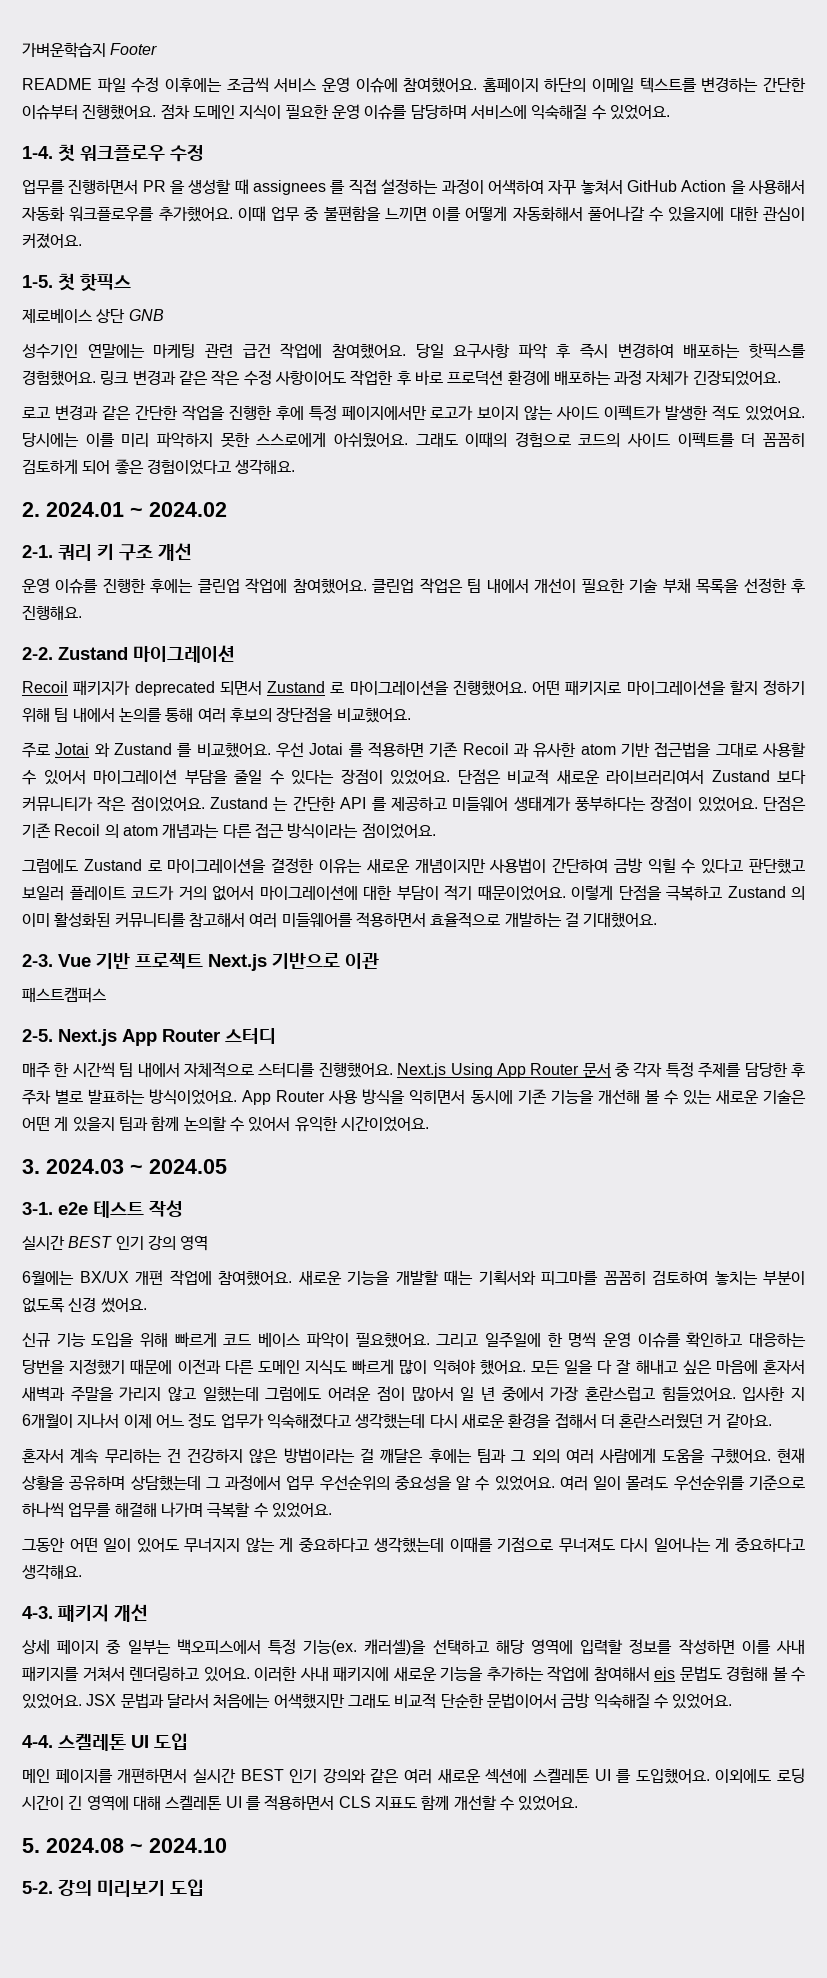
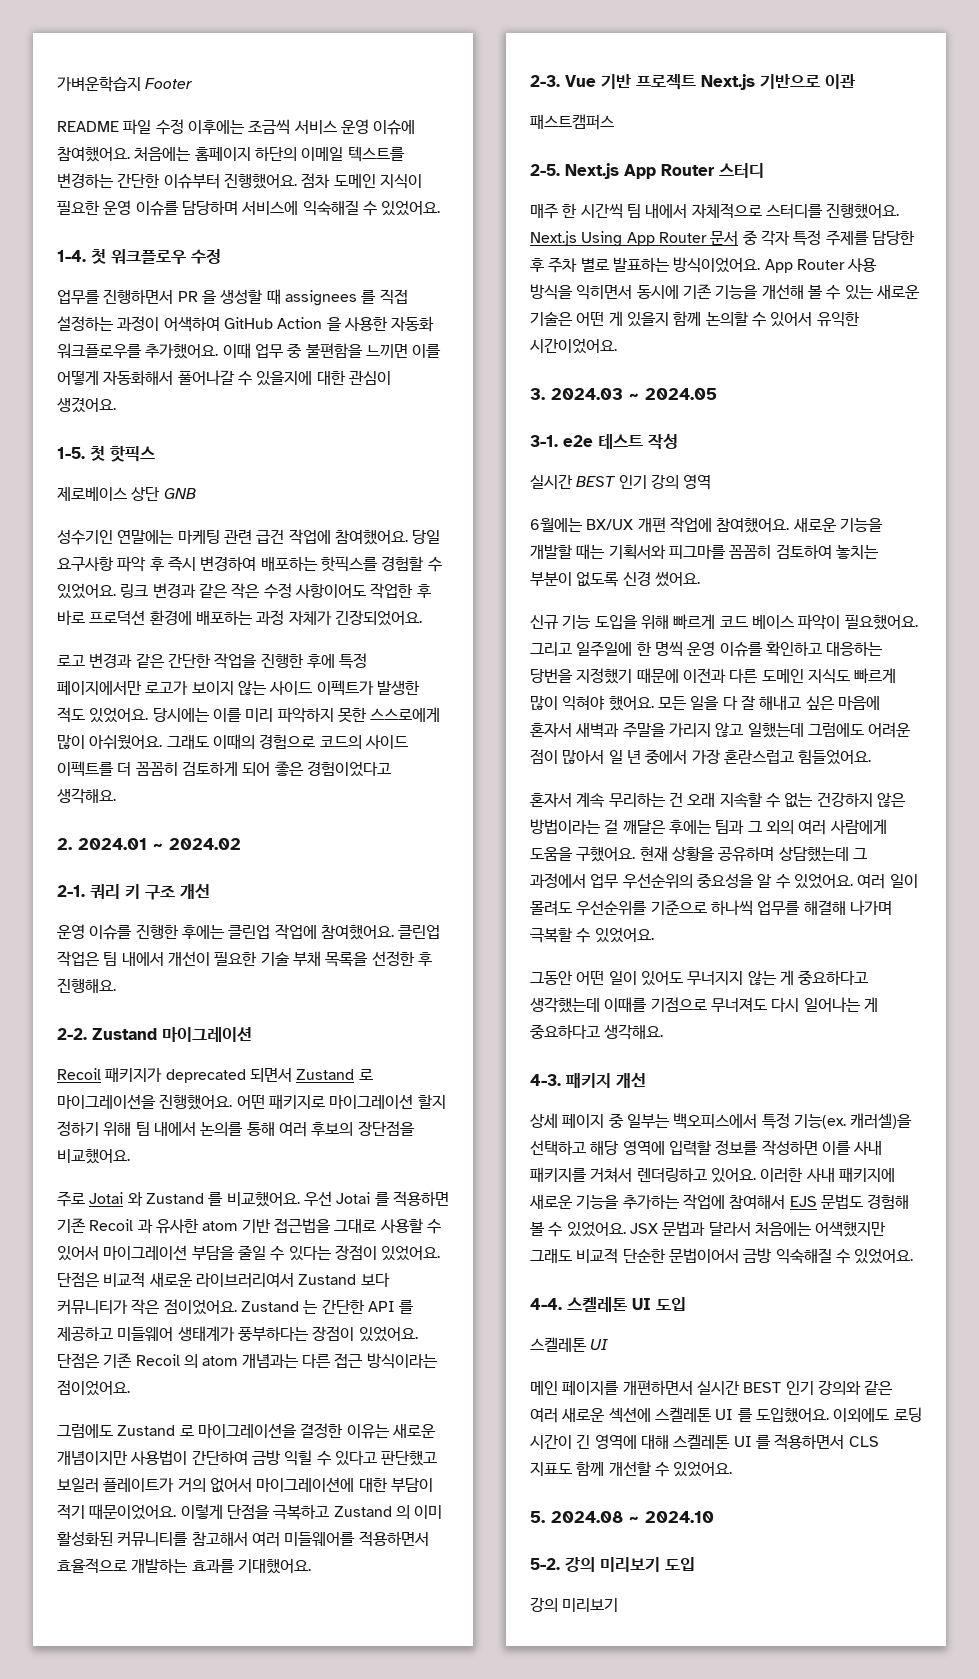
(478, 85) none -> [134,146,192,161] 처음에는
[548,179,623,195] 자꾸 놓쳐서 -> (220, 324) none
[748,180,806,194] 사용해서 -> [343,316,388,331] 사용한
[22,233,82,249] 커졌어요. -> [57,397,116,413] 생겼어요.
[22,370,96,386] 경험했어요. -> [381,556,442,572] [57,583,116,599] 경험할 수 있었어요.
(327, 439) none -> [57,735,85,749] 많이
[626,680,726,695] 마이그레이션을 -> [329,1094,414,1109] 마이그레이션
[69,886,174,900] 플레이트 코드가 -> [103,1478,175,1492] 플레이트가
[564,912,579,927] 걸 -> [191,1559,235,1573] 효과를
[118,1117,148,1131] 팀과 -> (669, 319) none
[742,1386,805,1401] [22,1413,772,1429] 입사한 지 6개월이 지나서 이제 어느 정도 업무가 익숙해졌다고 생각했는데 다시 새로운 환경을 접해서 더 혼란스러웠던 거 같아요. -> (872, 757) none
(181, 1455) none -> [687,792,814,808] 오래 지속할 수 없는
[654,1667,675,1682] ejs -> [789,1196,817,1207] EJS
(188, 1741) none -> [530,1337,609,1352] // 스켈레톤 UI
(204, 1887) none -> [530,1597,619,1612] // 강의 미리보기

